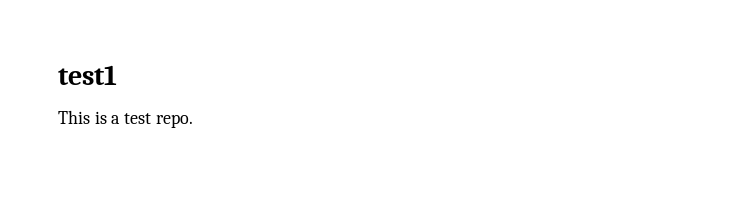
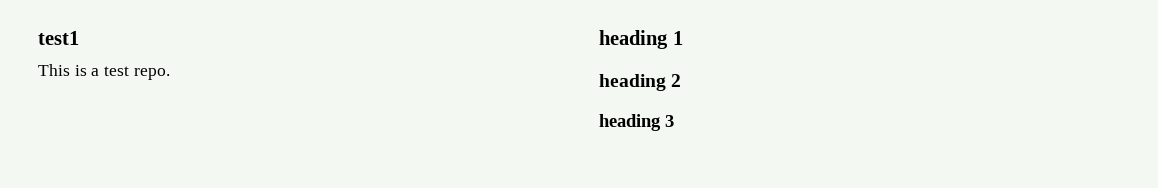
(193, 121) none -> [599,30,683,49] [599,74,682,91] [599,114,674,131] // heading 1 // heading 2 // heading 3

